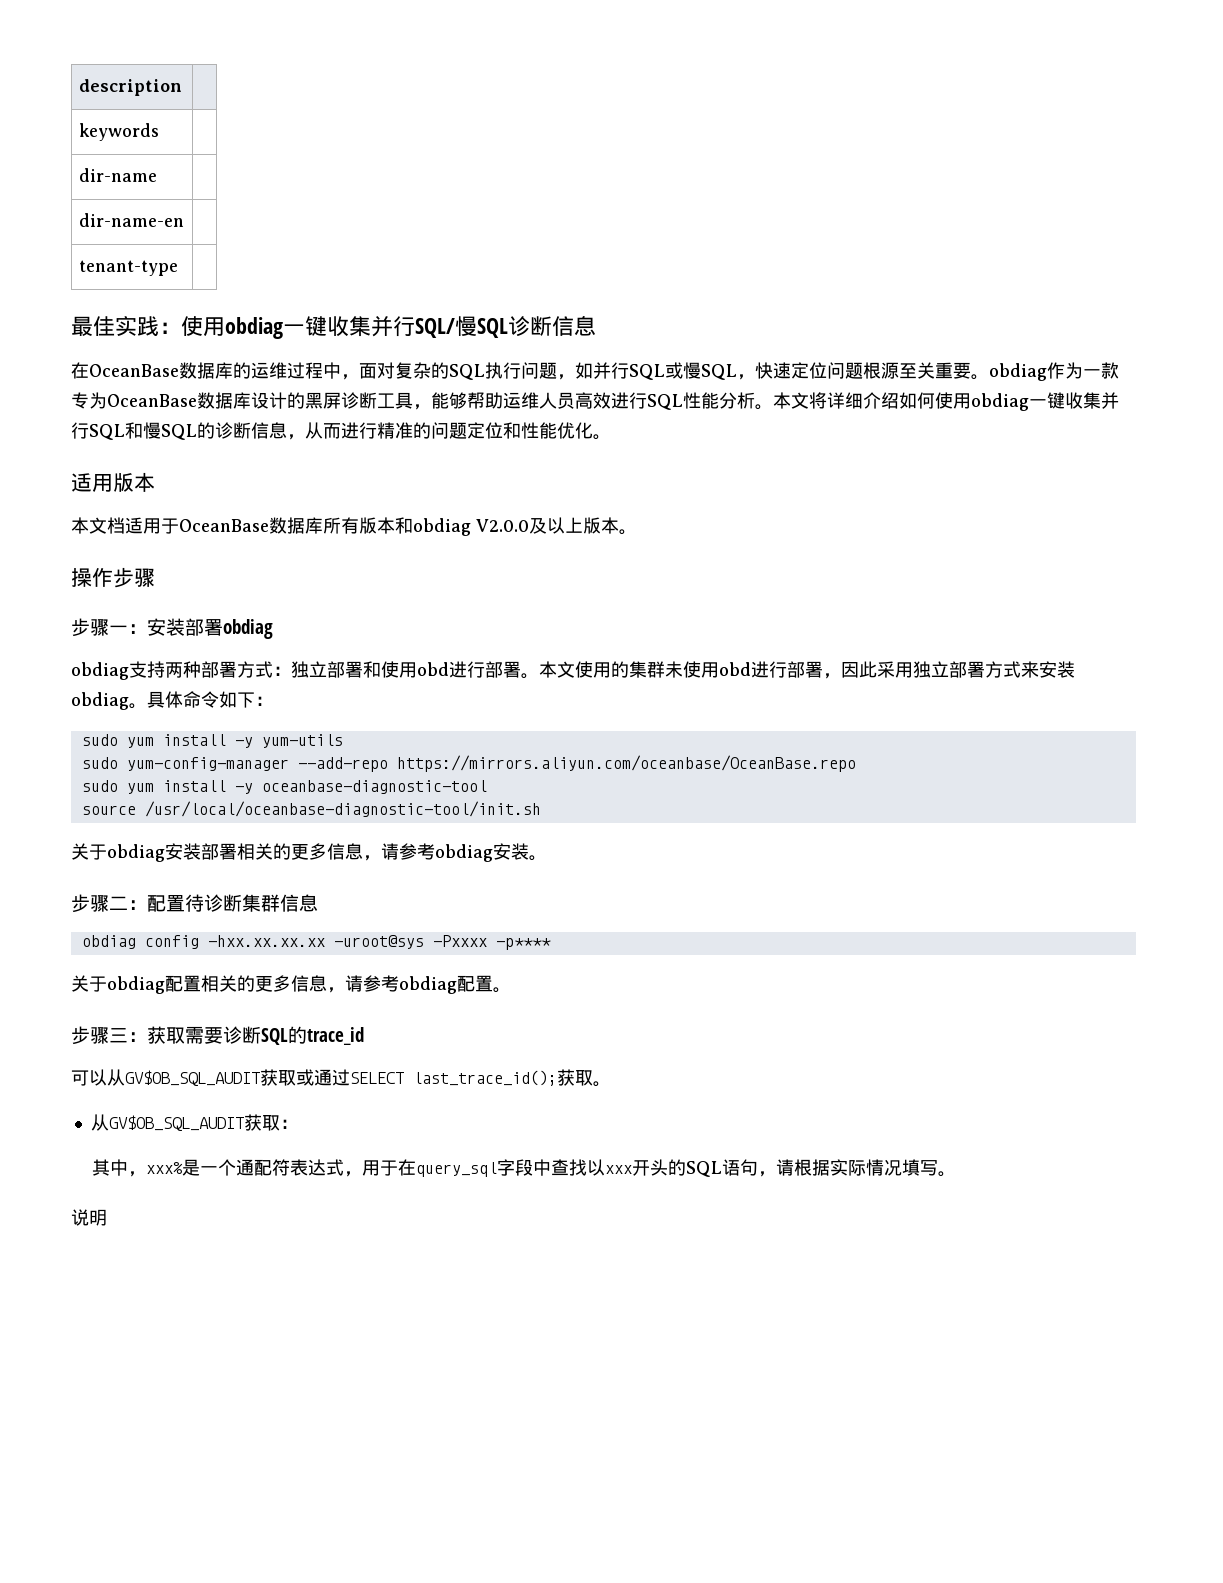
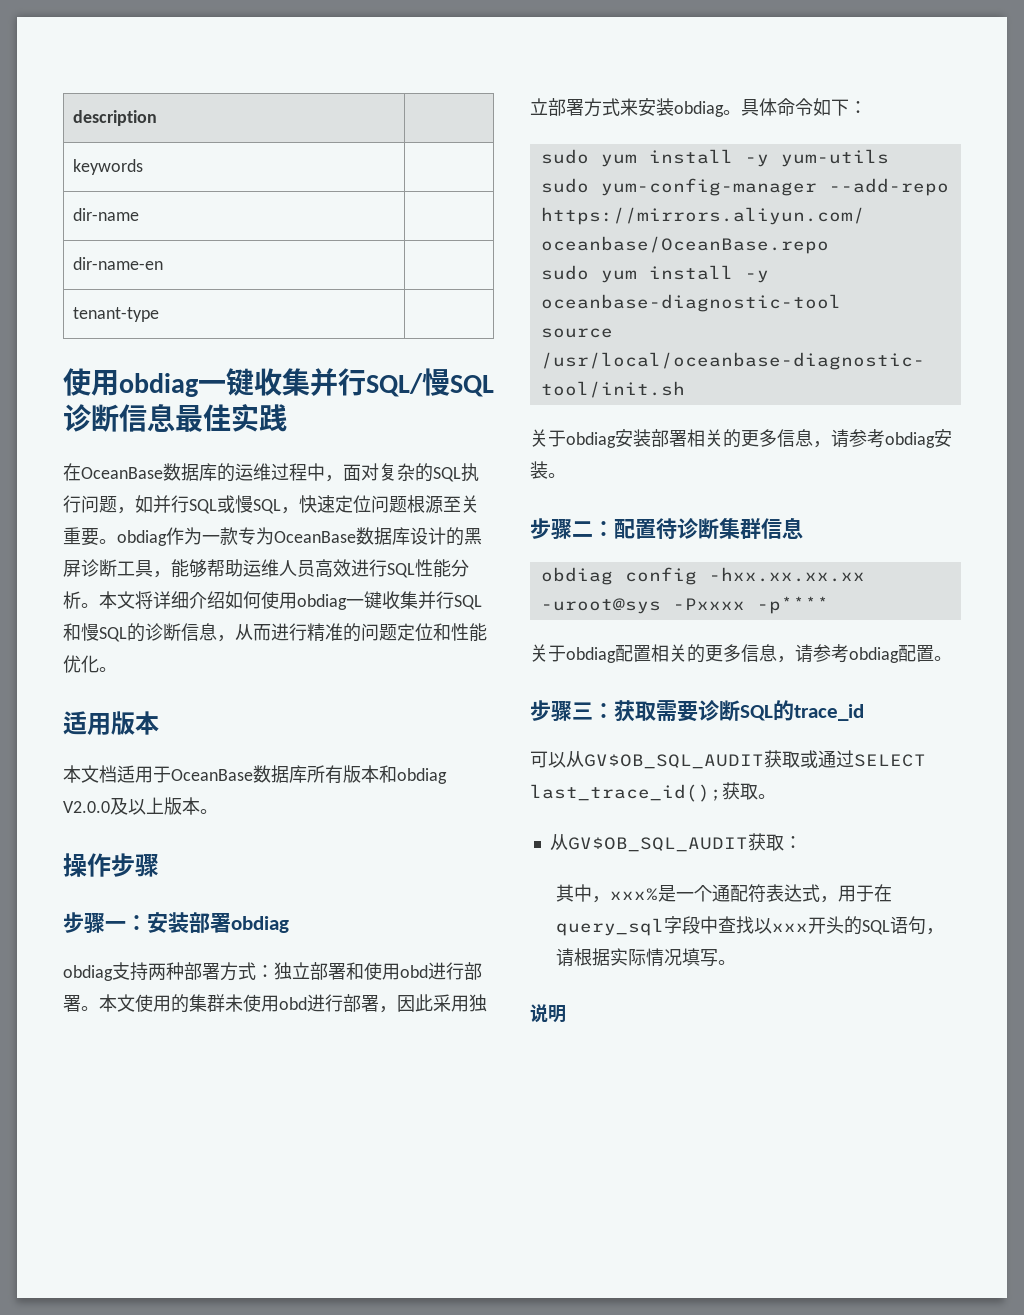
[71,316,181,337] 最佳实践： -> (159, 314) none
(596, 325) none -> [175,404,287,432] 最佳实践

